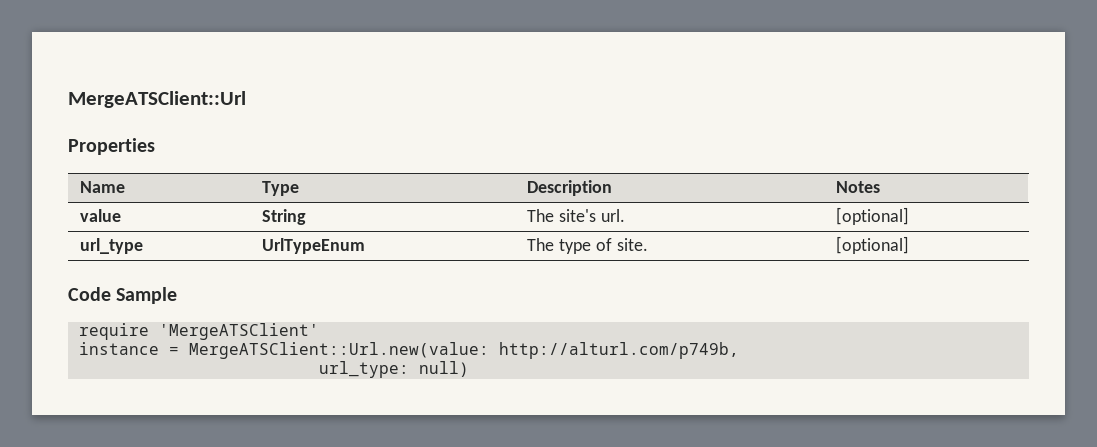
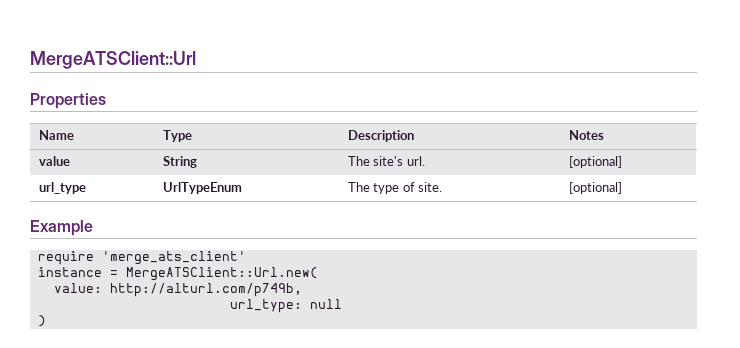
[68,287,178,304] Code Sample -> [30,220,93,236] Example
[158,323,319,340] 'MergeATSClient' -> [101,251,246,265] 'merge_ats_client'
[188,342,489,359] MergeATSClient::Url.new(value: -> [125,267,318,281] [53,283,102,293] MergeATSClient::Url.new( // value:
[418,361,469,377] null) -> [309,299,342,309] [37,315,46,327] null // )

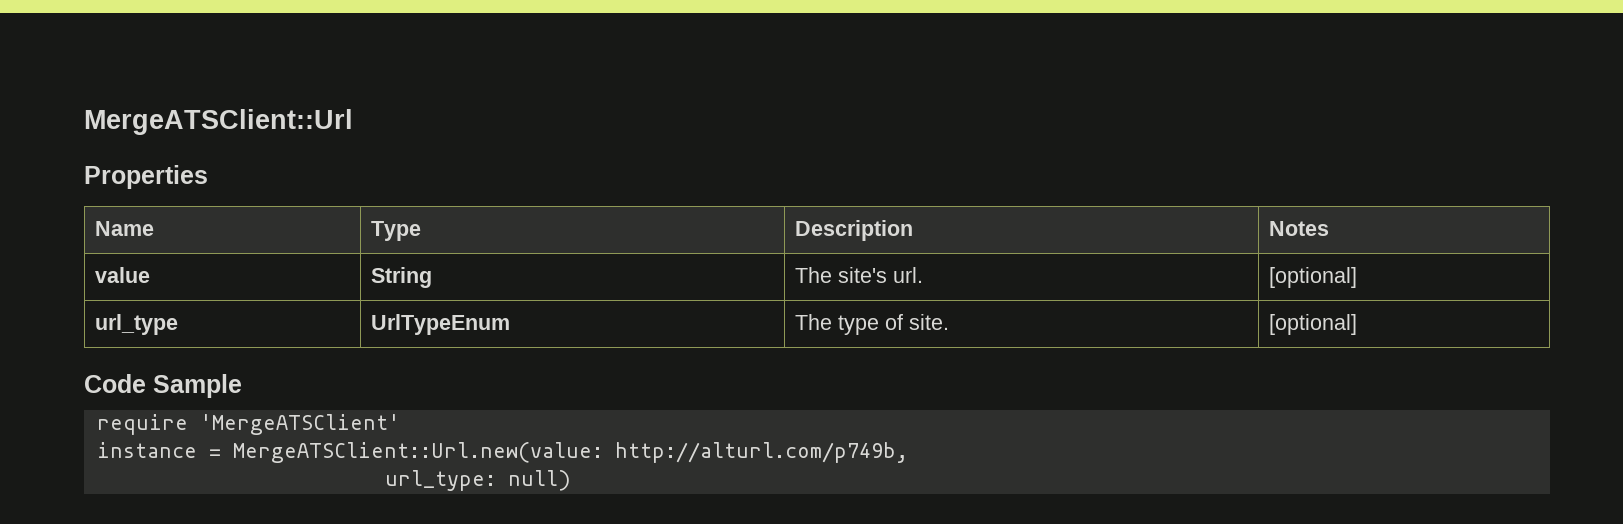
[30,220,93,236] Example -> [84,374,242,398] Code Sample
[101,251,246,265] 'merge_ats_client' -> [199,414,400,435] 'MergeATSClient'
[125,267,318,281] [53,283,102,293] MergeATSClient::Url.new( // value: -> [232,442,603,463] MergeATSClient::Url.new(value:
[309,299,342,309] [37,315,46,327] null // ) -> [507,470,571,491] null)

